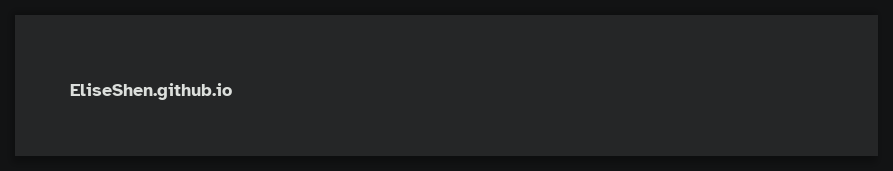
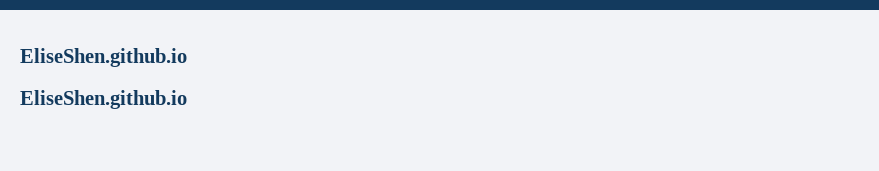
[70,83,232,100] EliseShen.github.io -> [20,48,187,67] [20,90,187,109] EliseShen.github.io // EliseShen.github.io

